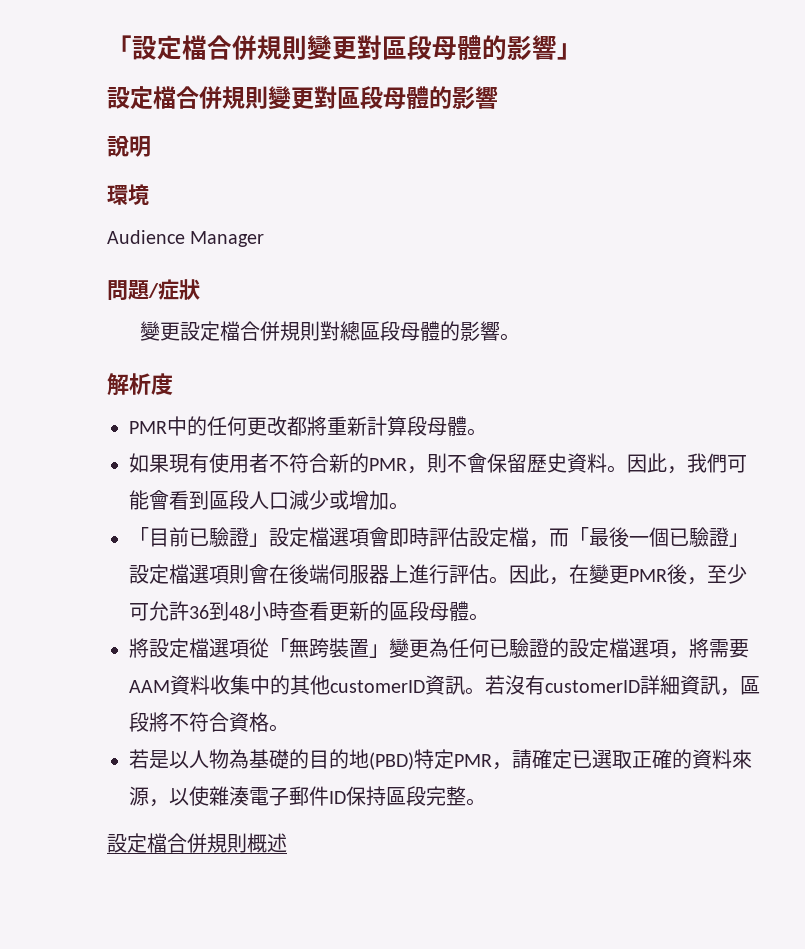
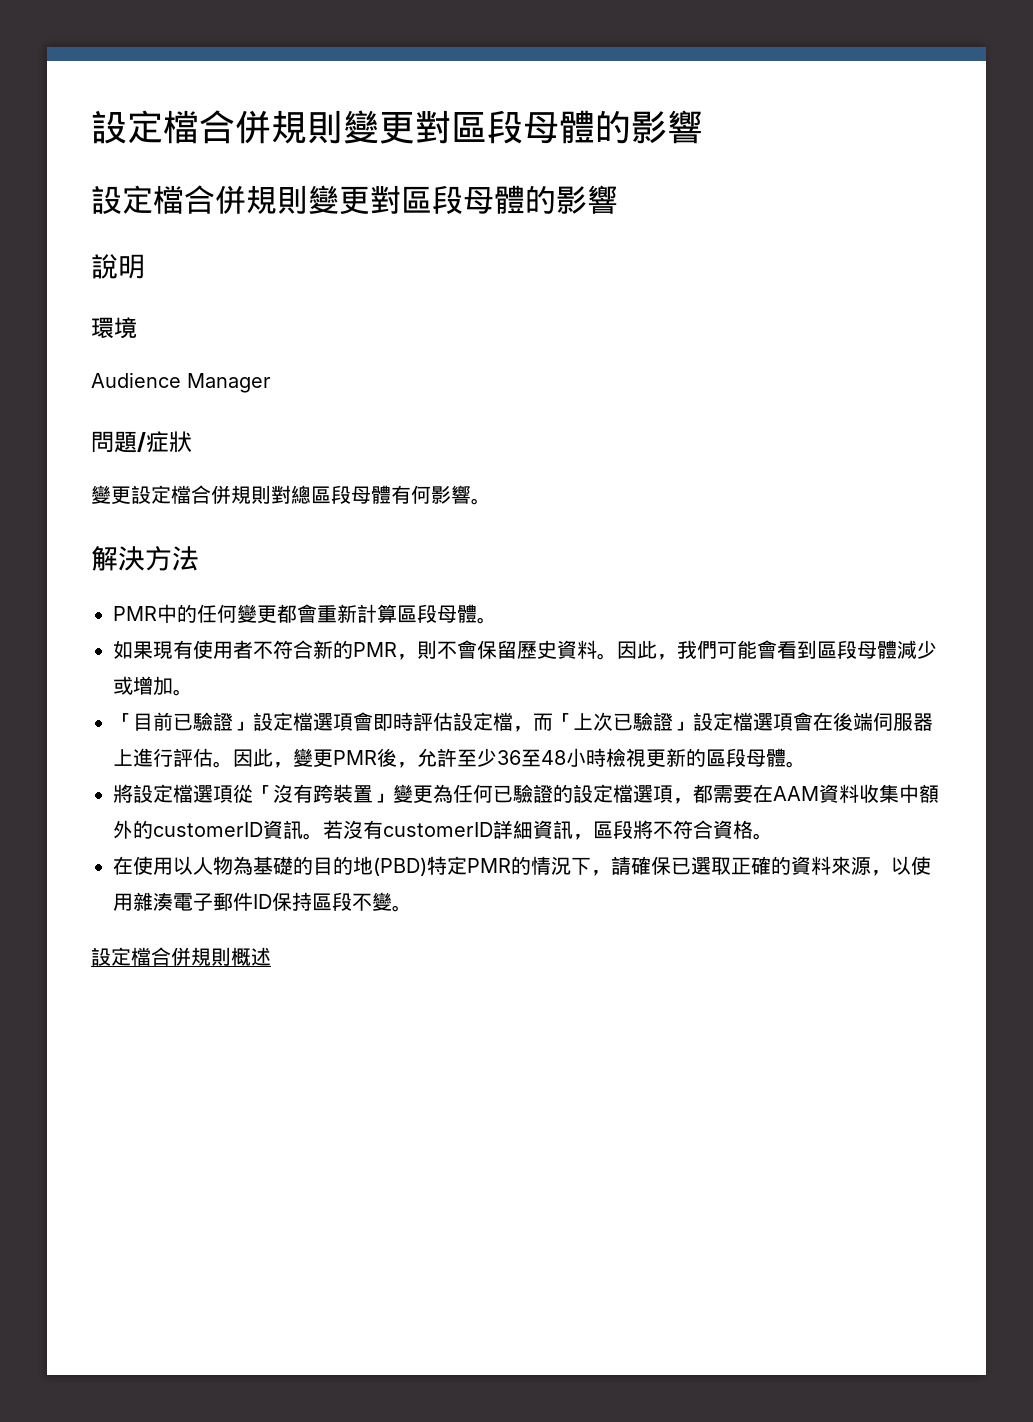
[107,35,582,61] 「設定檔合併規則變更對區段母體的影響」 -> [91,110,703,144] 設定檔合併規則變更對區段母體的影響
[439,321,460,341] 的 -> [391,485,431,504] 有何
[129,373,173,395] 析度 -> [118,546,199,571] 決方法
[247,416,327,436] 更改都將 -> [237,604,317,623] 變更都會
(407, 426) none -> [397,605,417,623] 區
[249,491,289,510] 人口 -> [857,640,897,659] 母體
[589,527,749,548] [129,564,249,584] 最後一個已驗證」設定檔選項則 -> [573,712,793,731] 上次已驗證」設定檔選項
[569,564,589,584] 在 -> (293, 765) none
[707,564,747,584] [129,601,229,621] 至少可允許36到 -> [417,748,541,767] 允許至少36至
[289,601,329,621] 查看 -> [606,748,646,767] 檢視
[289,638,309,658] 無 -> [273,784,313,803] 沒有
[689,638,749,658] 將需要 -> [693,784,773,803] 都需要在
[270,675,330,695] 的其他 -> [919,784,939,803] [113,820,153,839] 額外的
[129,749,169,769] 若是 -> [113,856,173,875] 在使用
[492,749,572,770] ，請確定 -> [511,856,671,876] 的情況下，請確保
(209, 796) none -> [113,893,133,911] 用
[426,786,466,806] 完整 -> [352,892,392,911] 不變

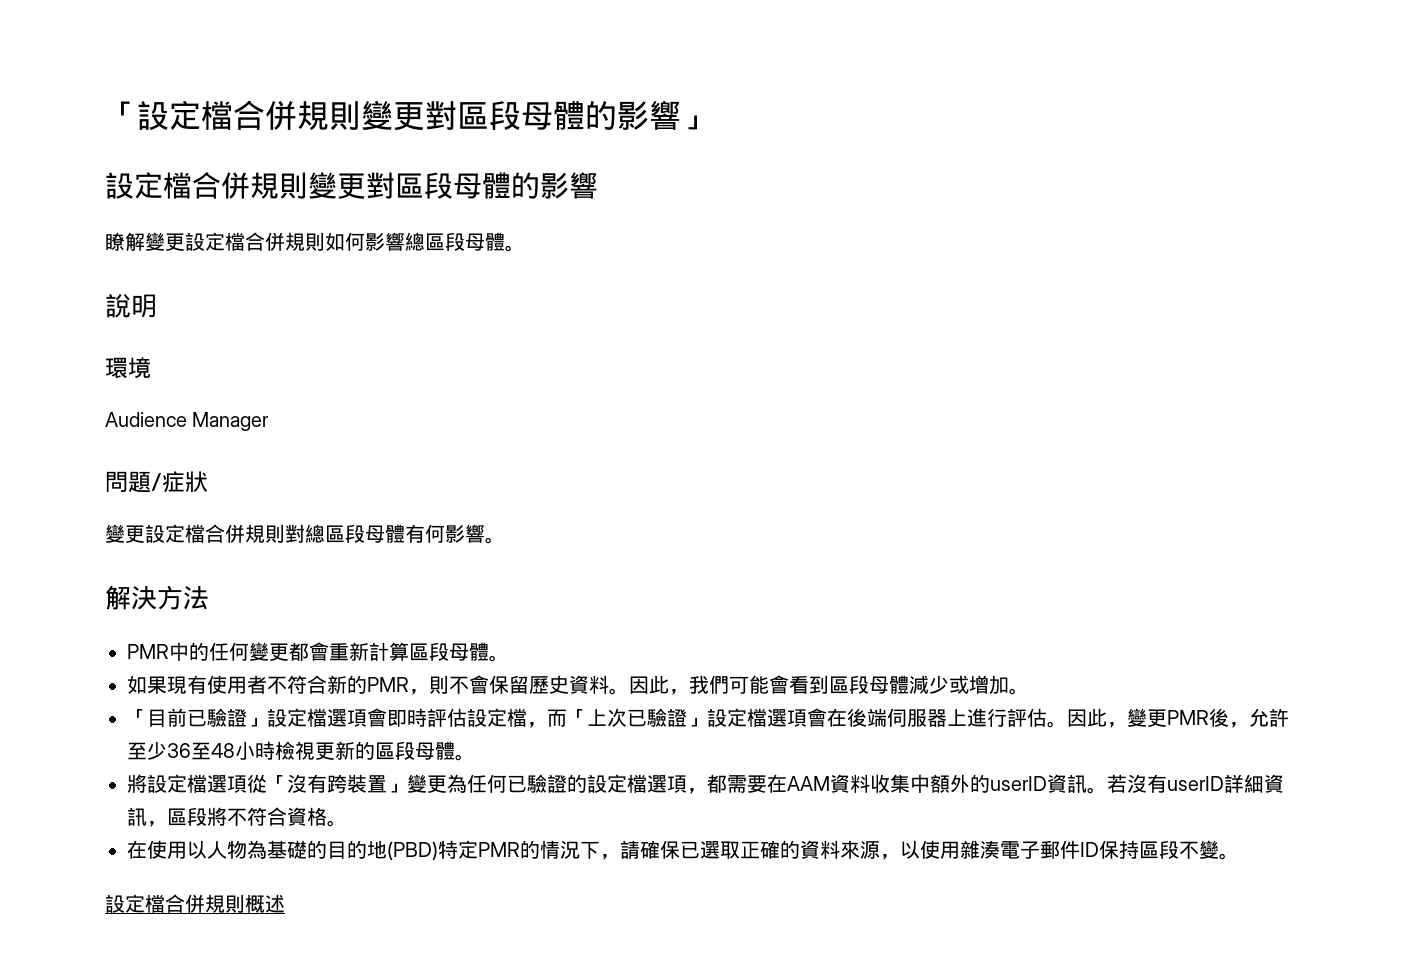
[91,110,703,144] [91,185,618,215] 設定檔合併規則變更對區段母體的影響 // 設定檔合併規則變更對區段母體的影響 -> [105,100,713,131] [105,172,598,199] [105,232,525,252] 「設定檔合併規則變更對區段母體的影響」 // 設定檔合併規則變更對區段母體的影響 // 瞭解變更設定檔合併規則如何影響總區段母體。
[153,822,263,837] customerID -> [990,776,1047,791] userID
[383,822,493,837] customerID -> [1167,776,1224,791] userID

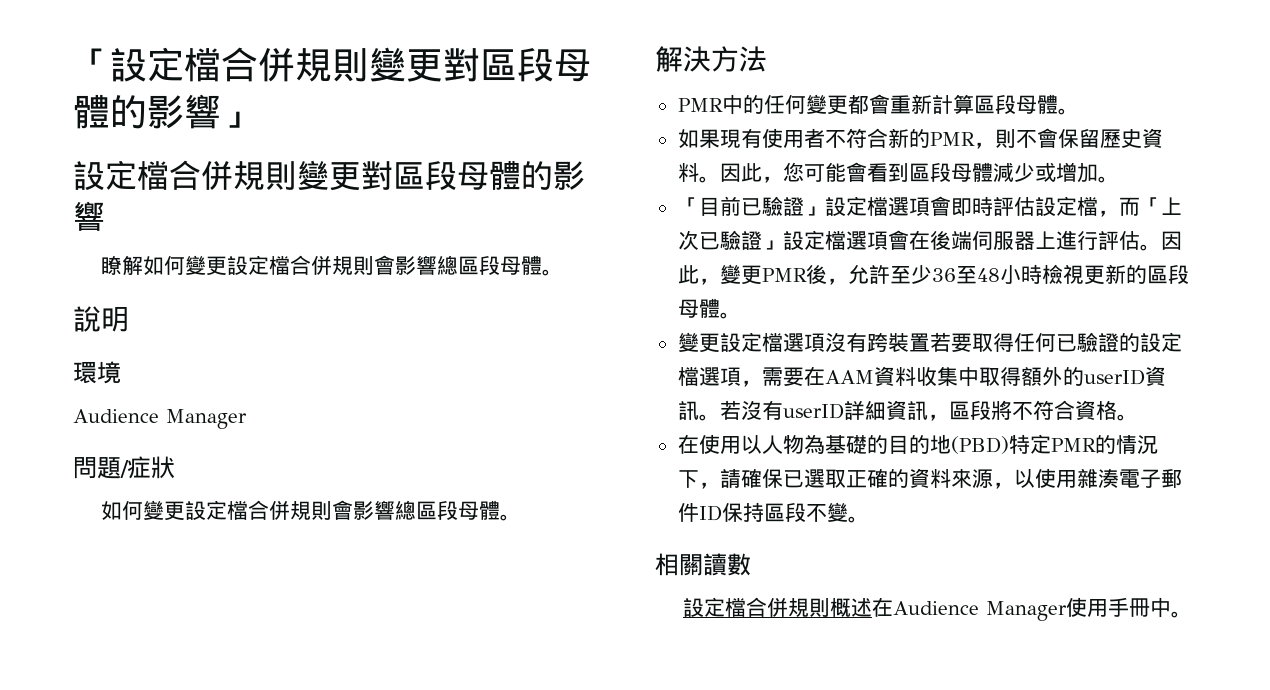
[145,232,365,251] 變更設定檔合併規則如何 -> [143,255,396,276] 如何變更設定檔合併規則會
[105,524,485,543] 變更設定檔合併規則對總區段母體有何影響 -> [101,500,501,521] 如何變更設定檔合併規則會影響總區段母體
[689,675,729,694] 我們 -> [782,162,804,182] 您
[127,774,287,793] 將設定檔選項從「 -> [677,332,825,353] 變更設定檔選項
[387,774,467,793] 」變更為 -> [929,332,1014,352] 若要取得
[707,774,727,793] 都 -> (762, 383) none
(930, 783) none -> [978,367,1021,386] 取得
(1239, 856) none -> [655,553,751,576] // 相關讀數
(285, 903) none -> [872,597,1193,621] 在Audience Manager使用手冊中。

